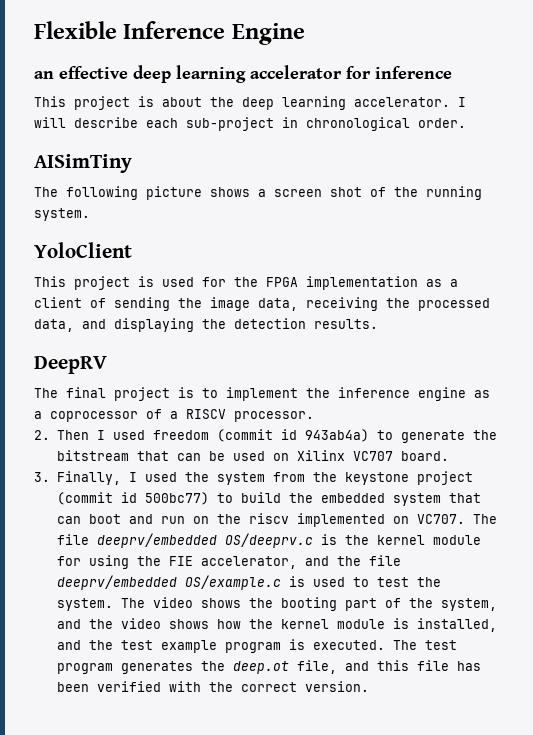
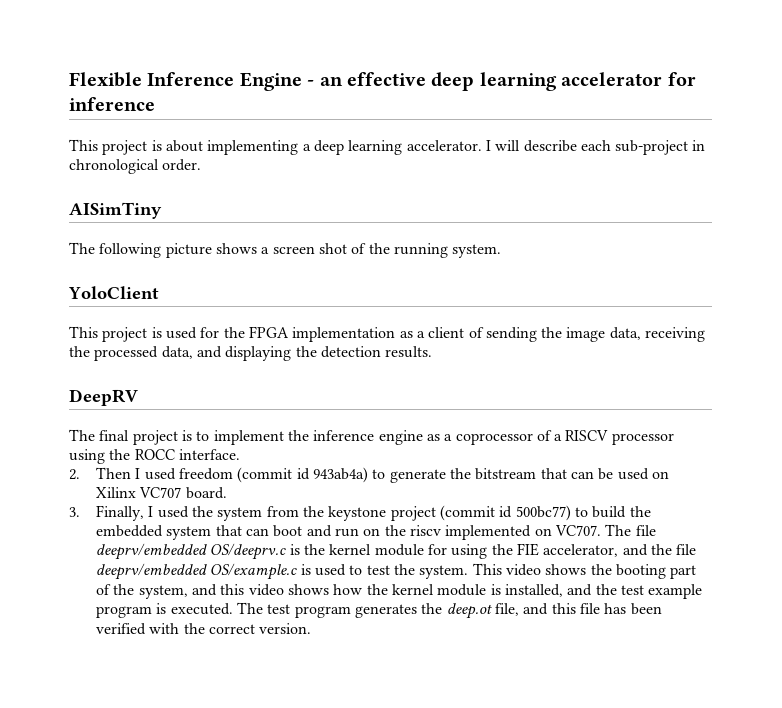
(305, 34) // -> [307,80,315,86] -
[210,97,234,107] the -> [207,140,311,155] implementing a
[234,411,314,422] processor. -> [611,433,674,445] [69,449,240,464] processor using the ROCC interface.
[120,598,145,608] The -> [472,563,502,575] This
[88,619,113,629] the -> [220,584,245,595] this

